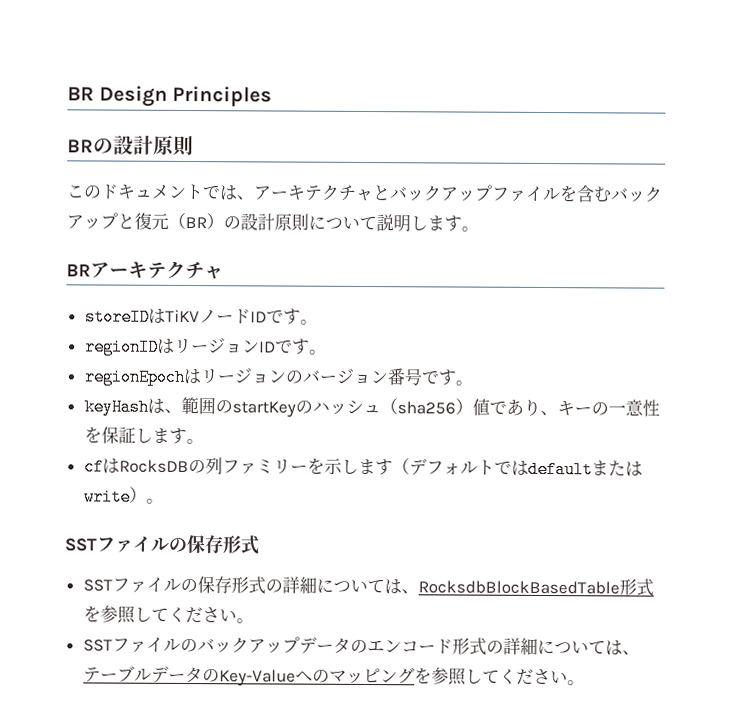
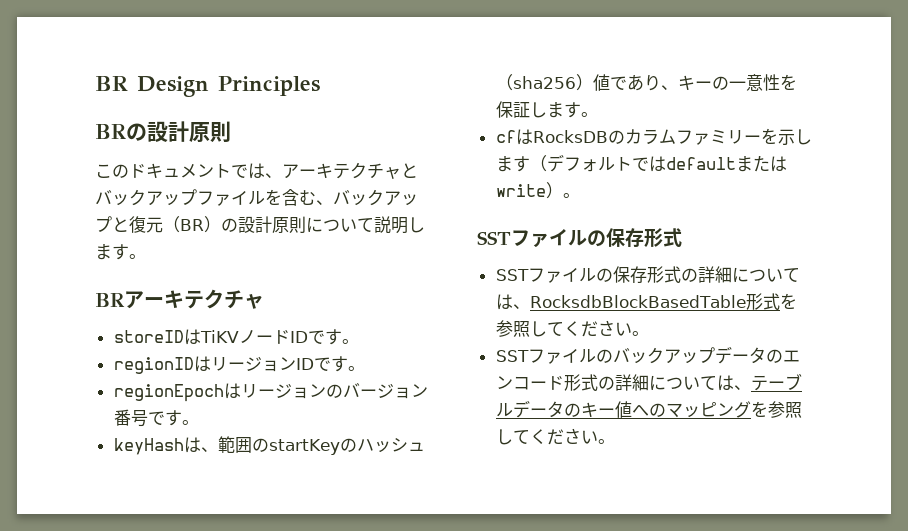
(611, 194) none -> [316,200,333,205] 、
[204,457,223,475] 列 -> [624,129,676,145] カラム
[218,669,296,687] Key-Value -> [580,401,632,418] キー値

